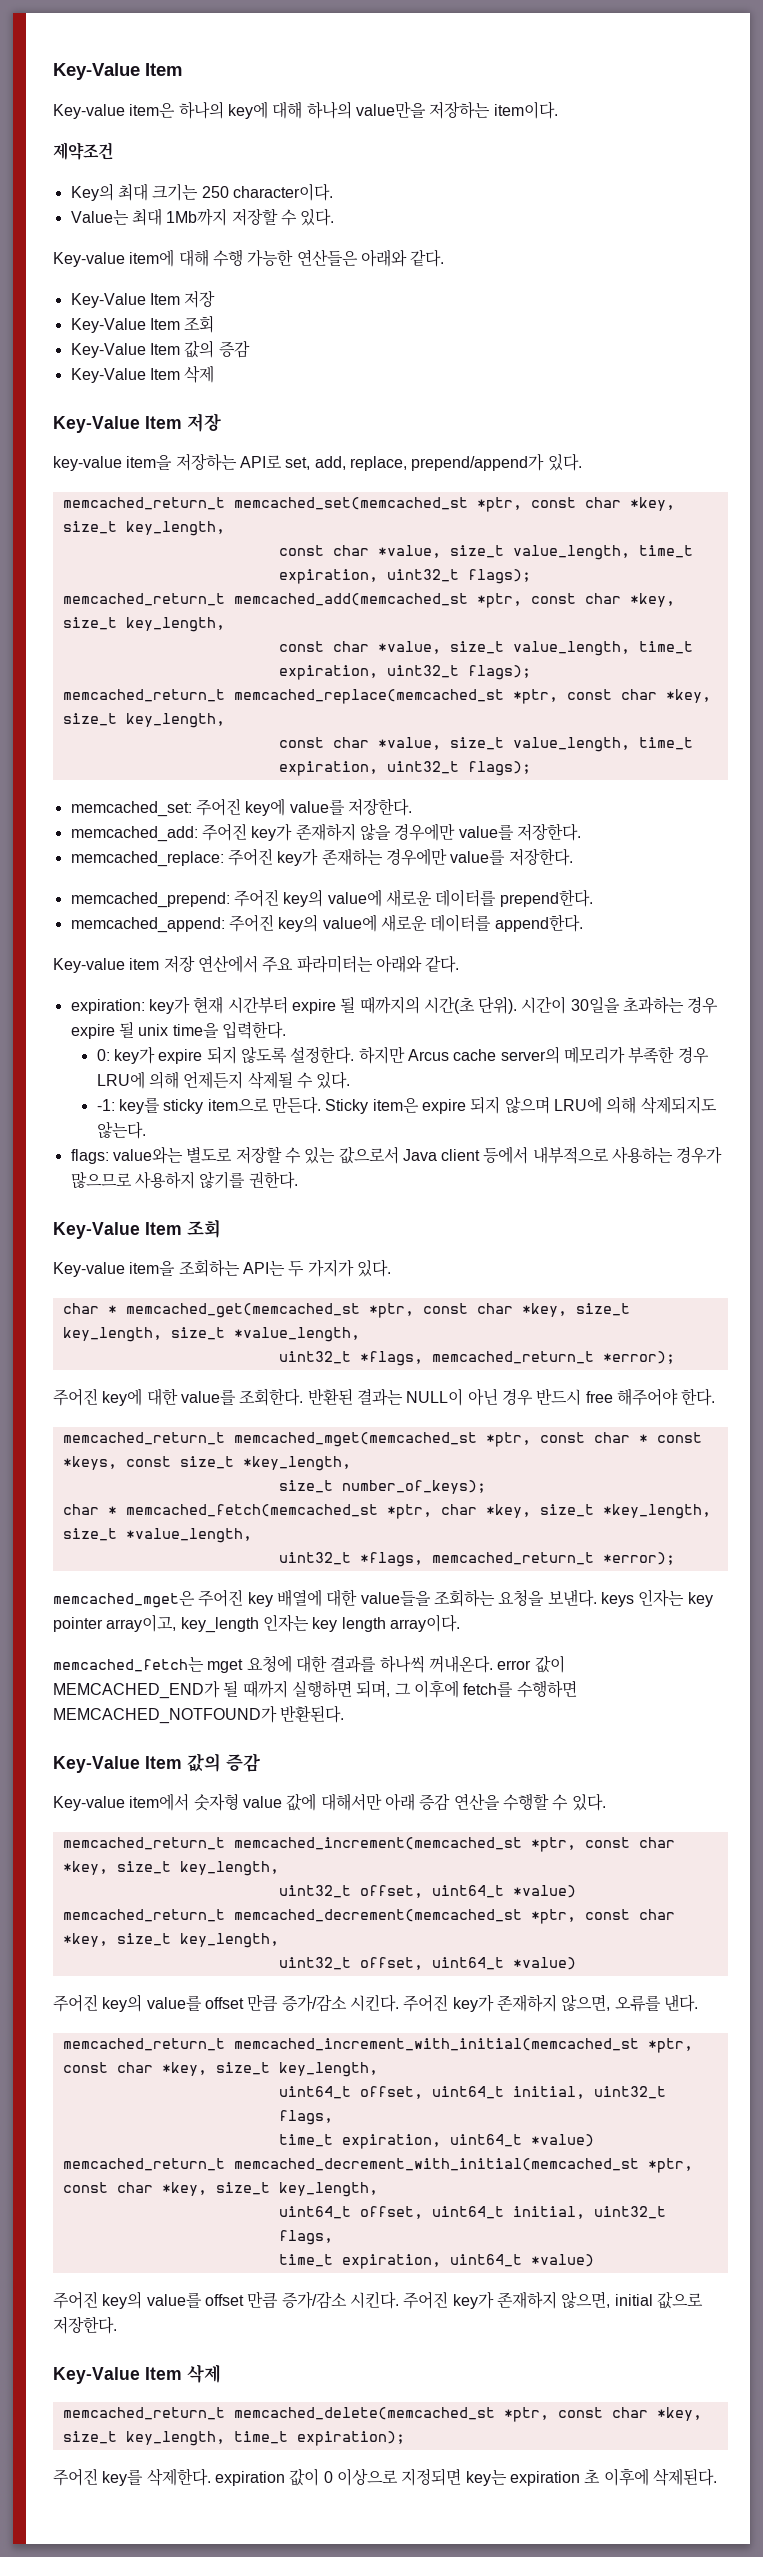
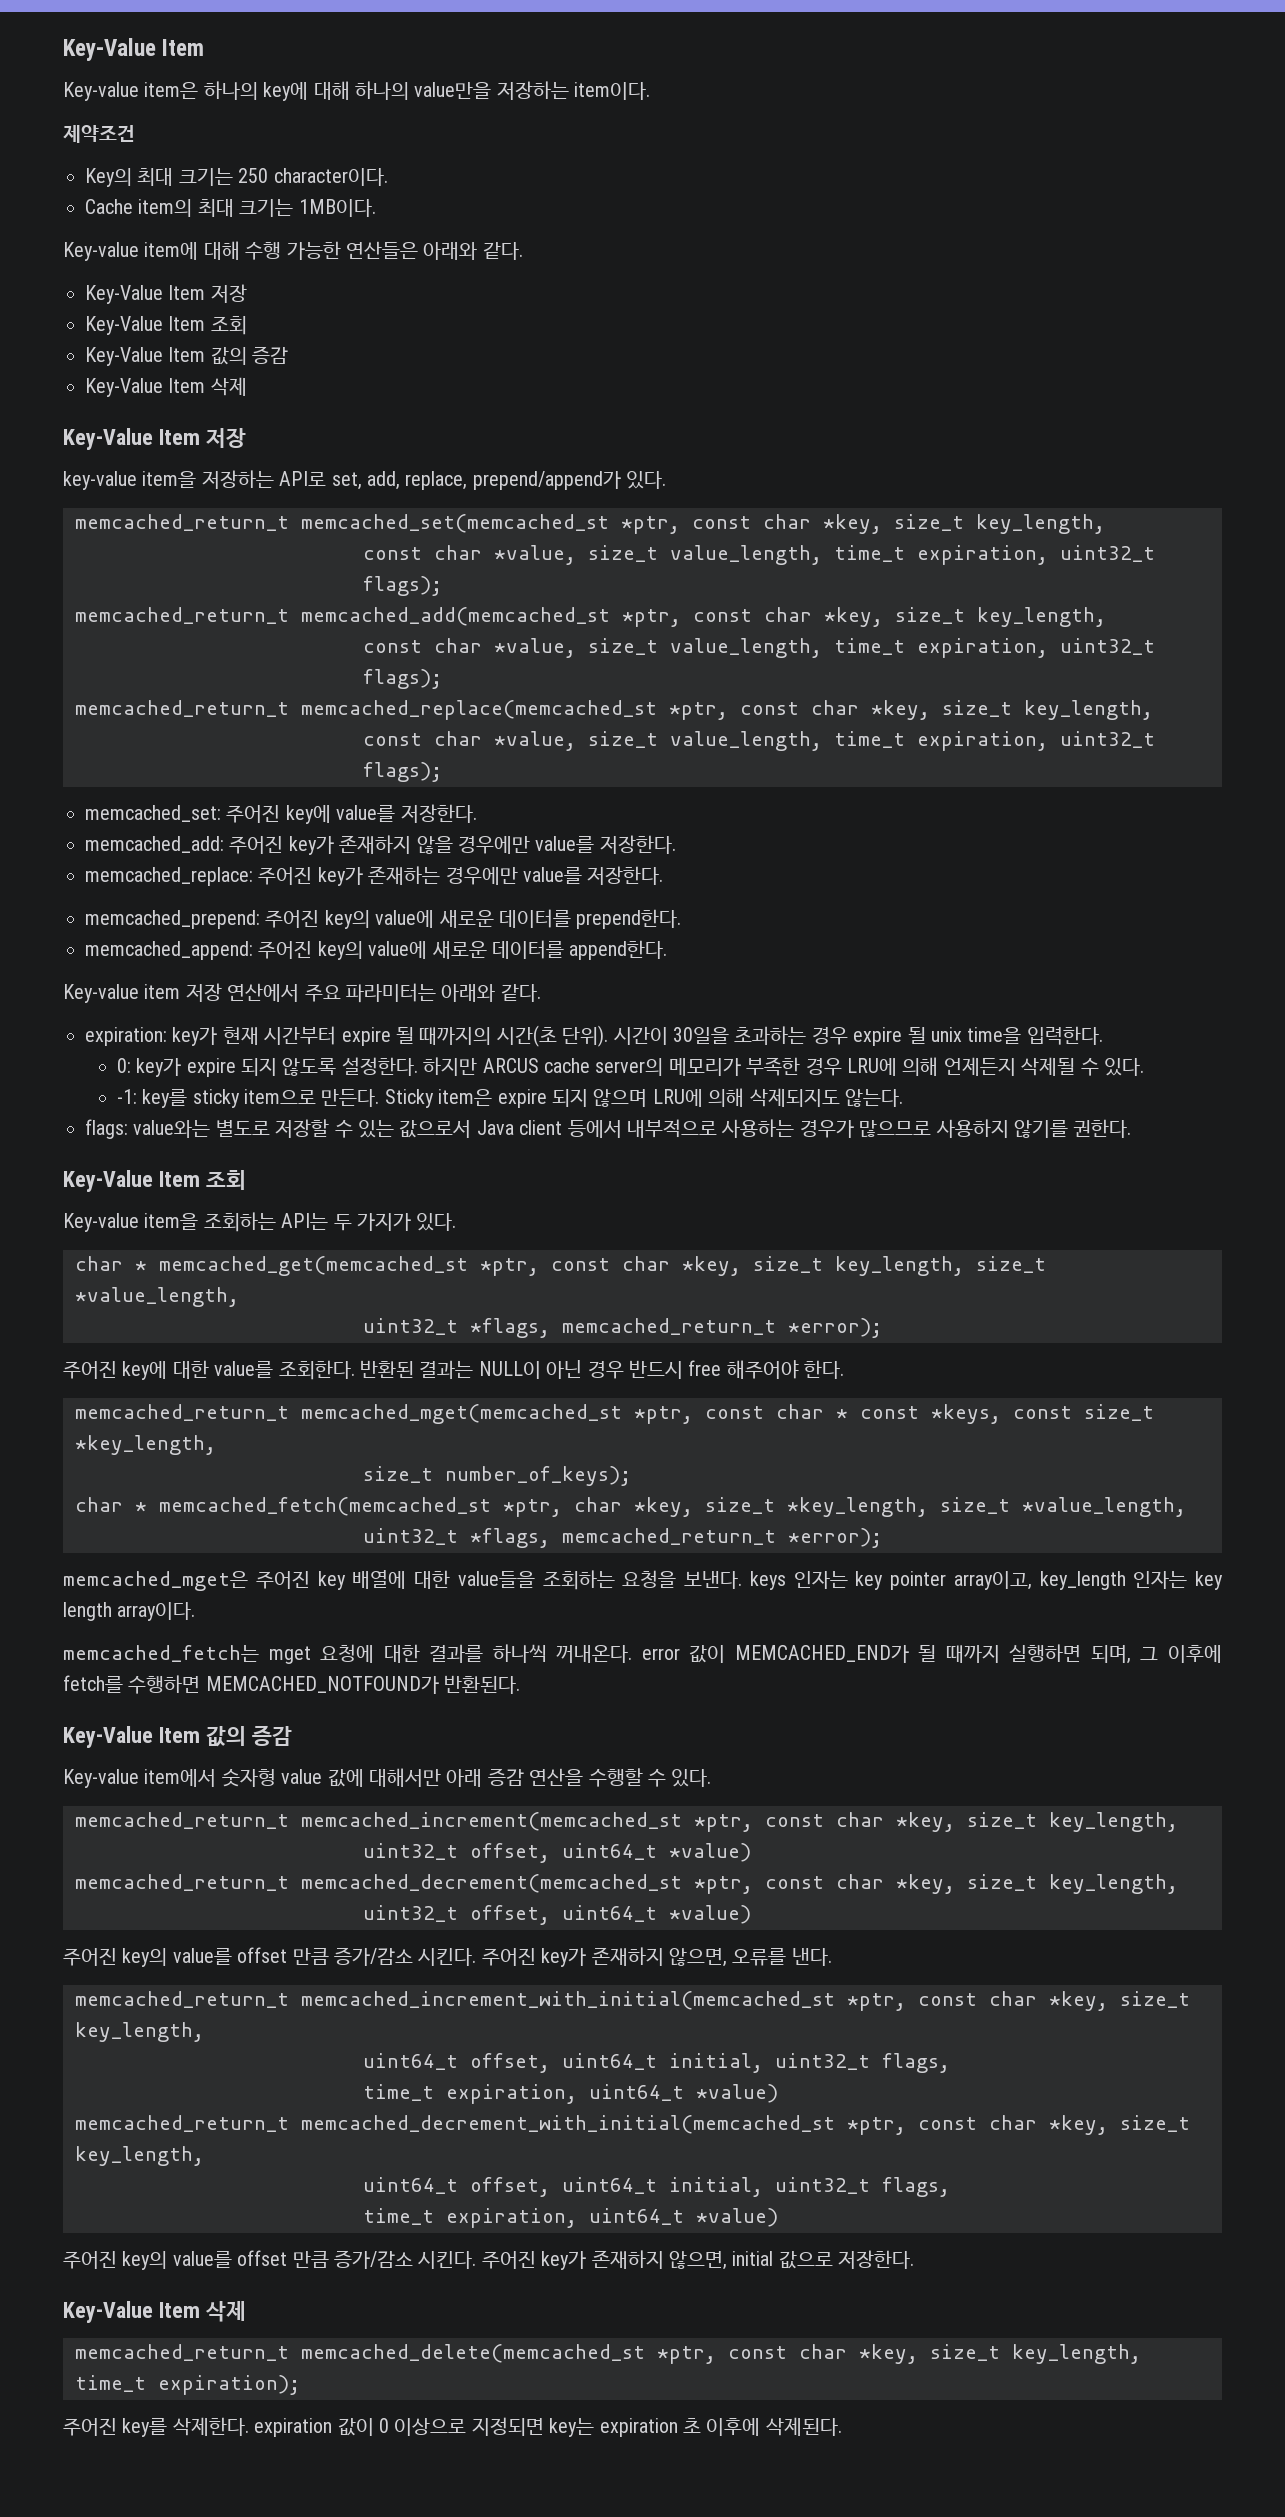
[70,208,335,226] Value는 최대 1Mb까지 저장할 수 있다. -> [85,199,376,217] Cache item의 최대 크기는 1MB이다.
[407,1049,449,1061] Arcus -> [482,1058,539,1073] ARCUS

